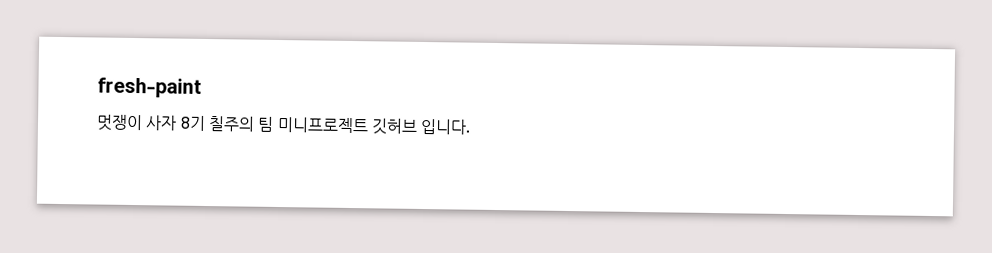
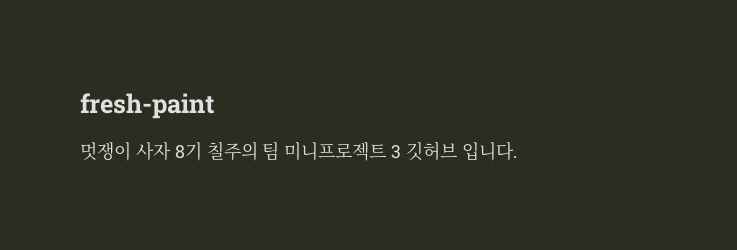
(369, 125) none -> [391,145,402,159] 3

